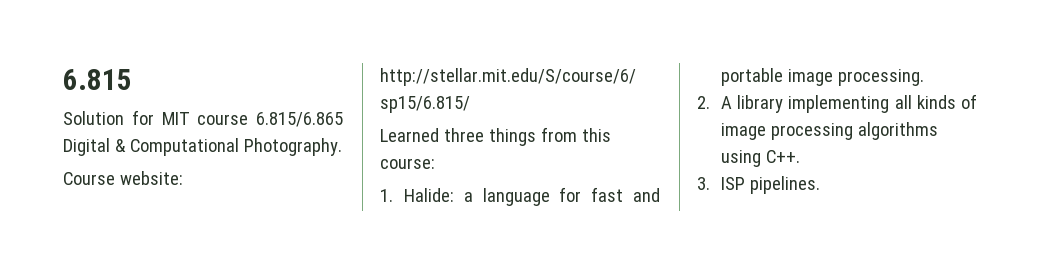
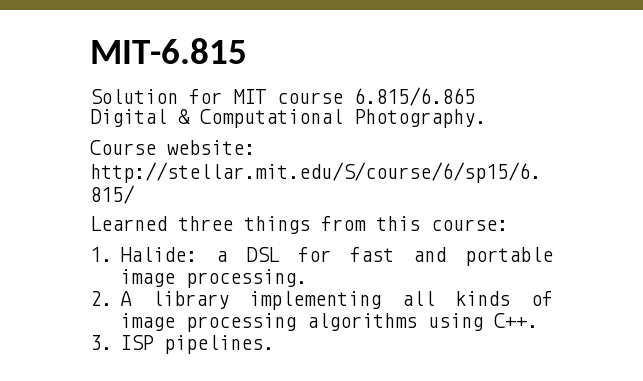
[63,69,132,90] 6.815 -> [90,38,247,64] MIT-6.815
[482,188,550,206] language -> [246,247,280,262] DSL

